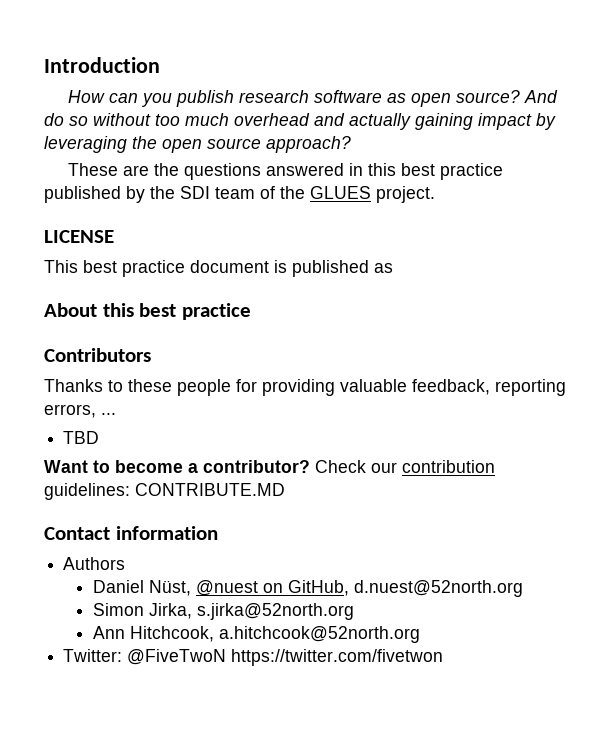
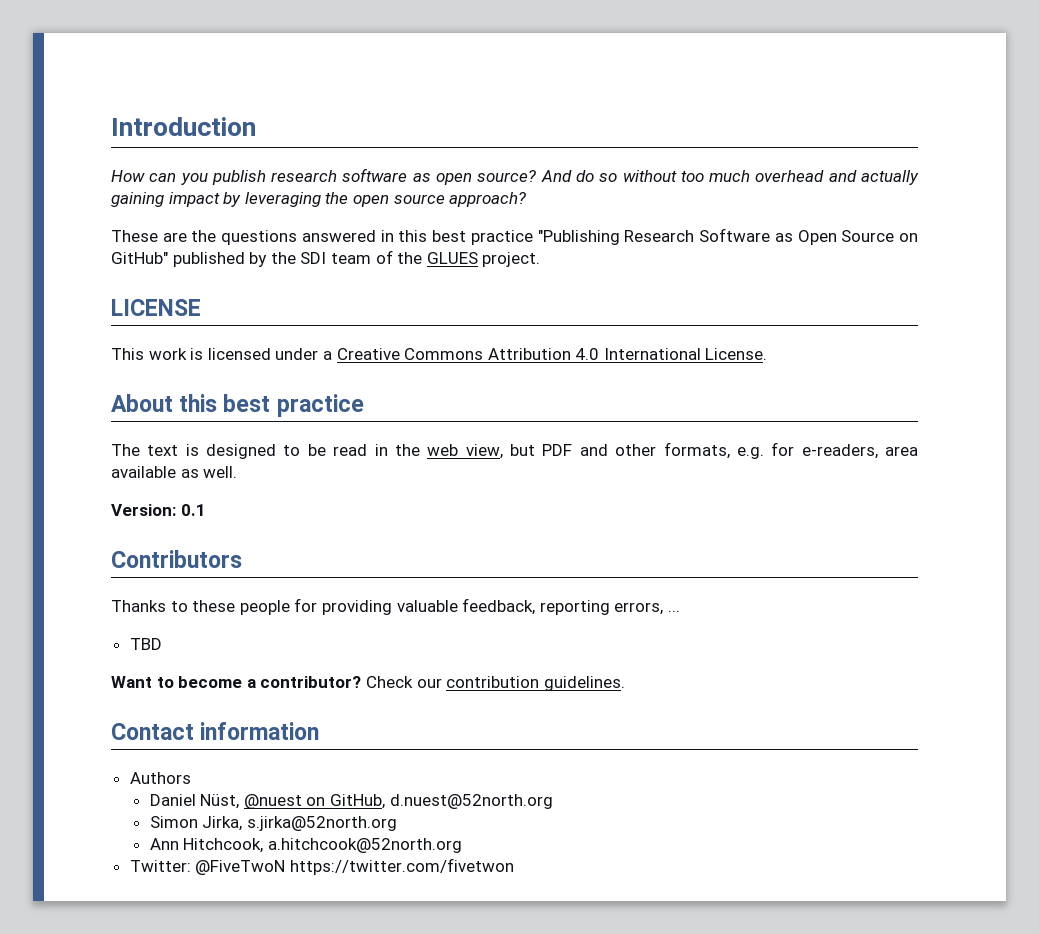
(504, 171) none -> [537,228,919,245] [111,252,168,264] "Publishing Research Software as Open Source on GitHub"
[83,260,393,277] [44,303,251,320] best practice document is published as // About this best practice -> [148,348,768,360] [111,394,364,417] [111,442,918,459] [111,466,238,478] [111,504,206,516] work is licensed under a Creative Commons Attribution 4.0 International License. // About this best practice // The text is designed to be read in the web view, but PDF and other formats, e.g. for e-readers, area available as well. // Version: 0.1
[44,483,285,500] guidelines: CONTRIBUTE.MD -> [543,676,625,691] guidelines.

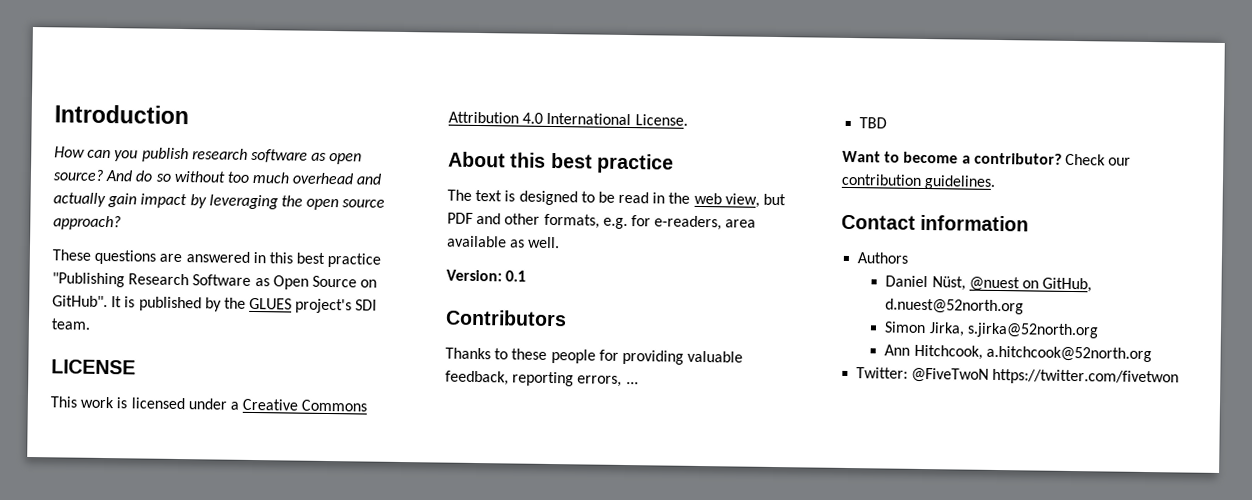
[111,192,164,207] gaining -> [107,193,138,208] gain
[162,230,298,245] are the questions -> [94,249,183,265] questions are
[111,250,541,267] GitHub" published by the SDI team of the GLUES project. -> [52,295,378,314] [51,318,91,330] GitHub". It is published by the GLUES project's SDI team.

